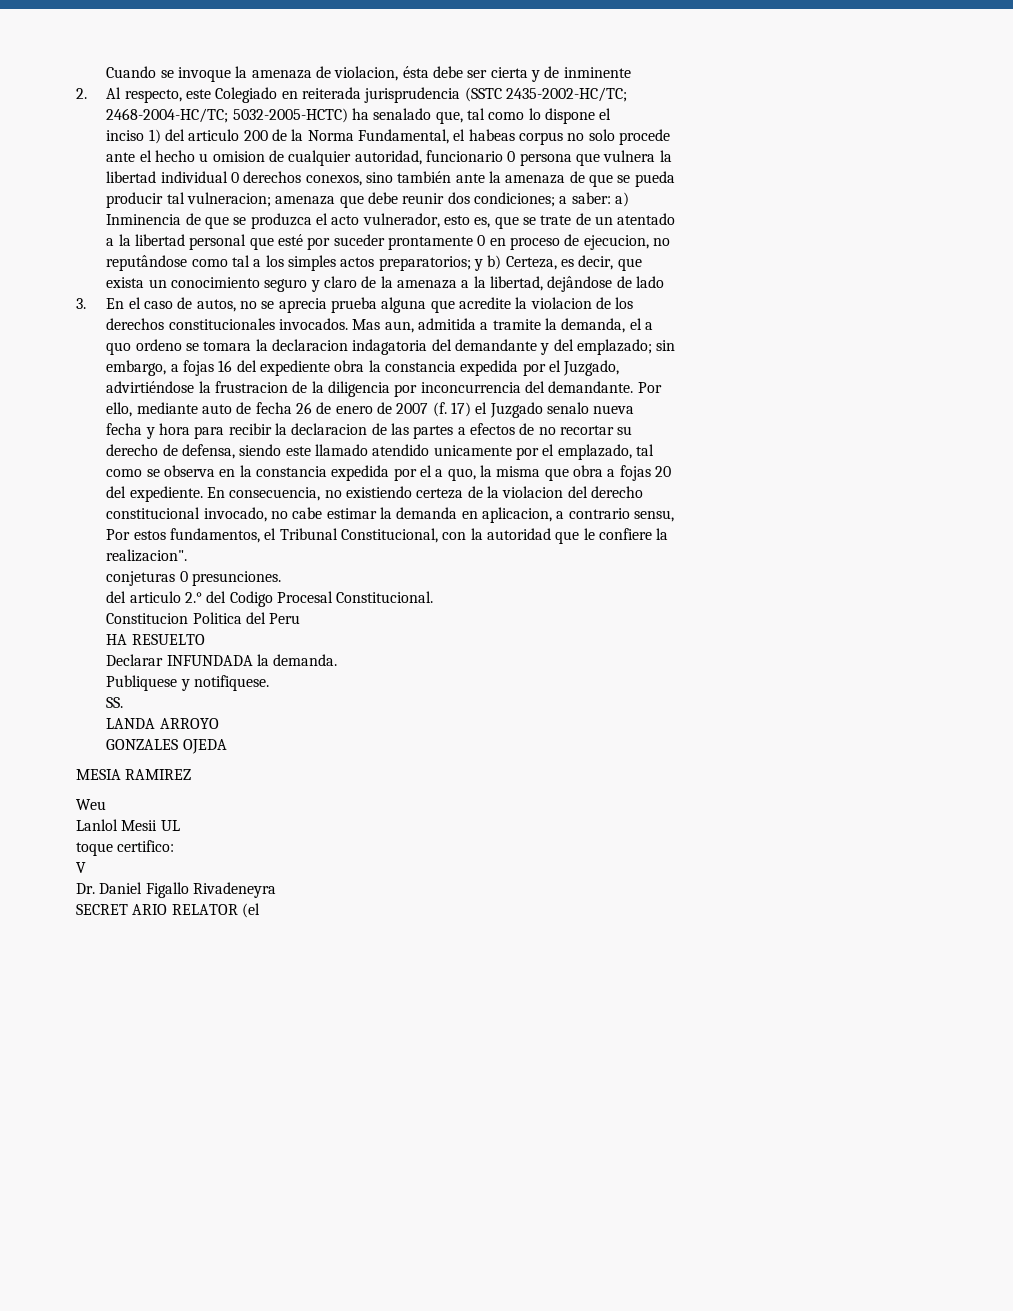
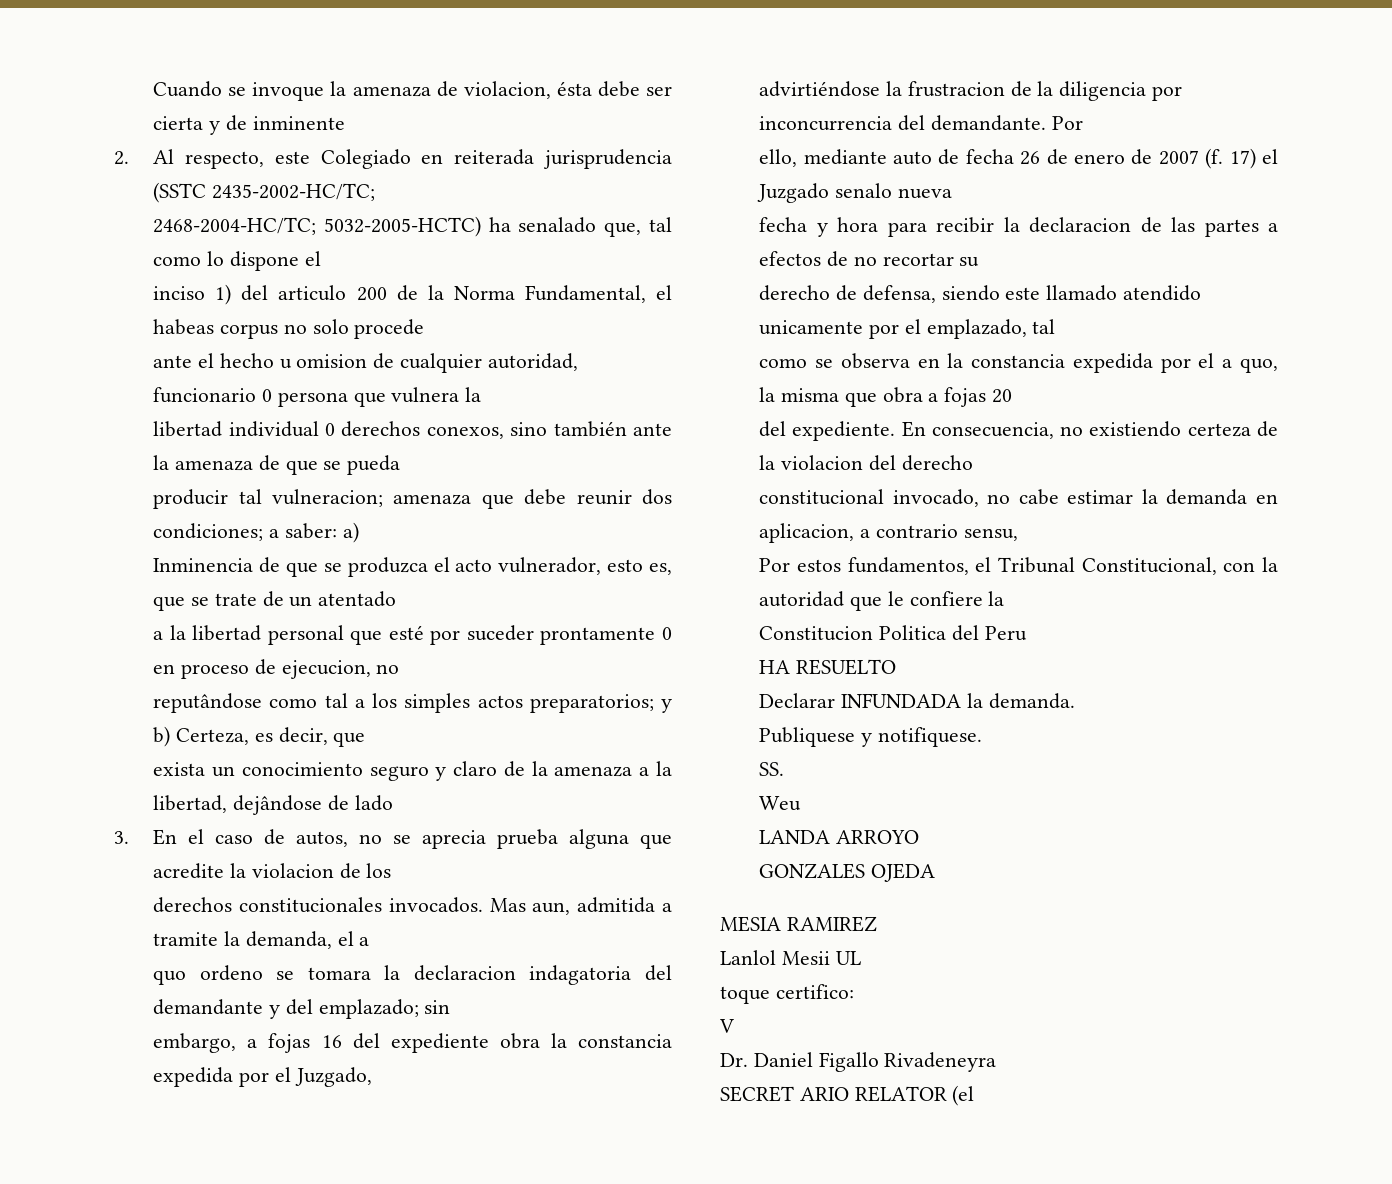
[106,549,188,562] [106,571,282,586] [106,591,434,607] // realizacion". // conjeturas 0 presunciones. // del articulo 2.° del Codigo Procesal Constitucional. -> (1005, 598) none
(124, 702) none -> [759,796,802,811] // Weu
[76,799,106,810] // Weu -> (877, 924) none

